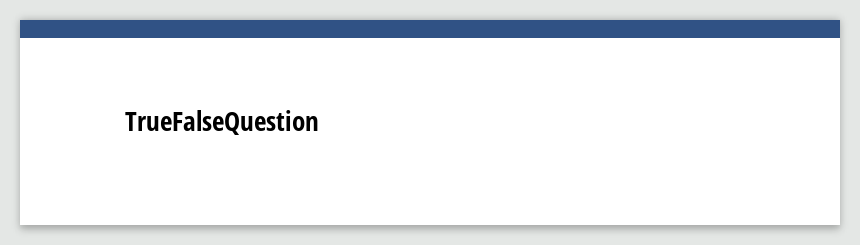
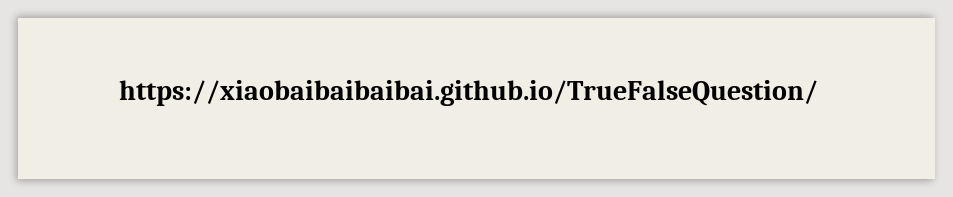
[125,110,319,135] TrueFalseQuestion -> [119,80,818,106] https://xiaobaibaibaibai.github.io/TrueFalseQuestion/

